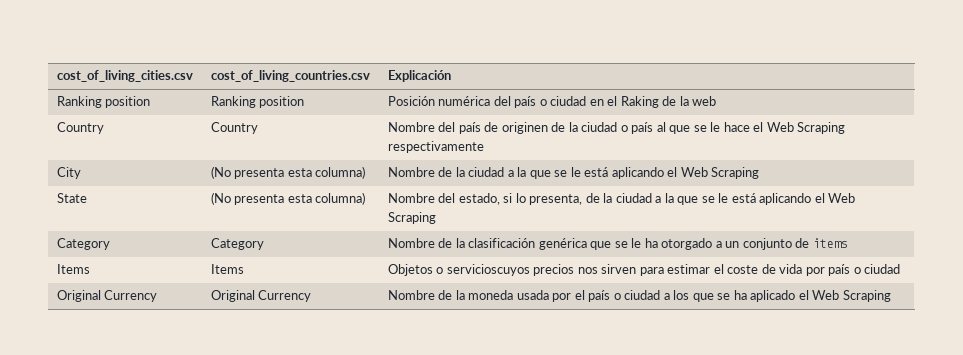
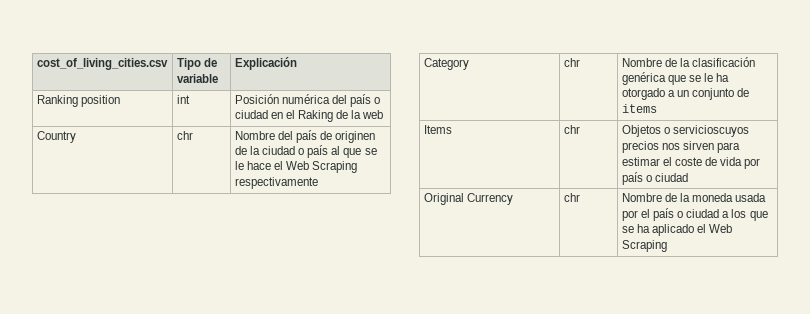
[210,70,370,82] cost_of_living_countries.csv -> [176,58,217,70] [176,74,218,83] Tipo de variable
[210,96,305,108] Ranking position -> [176,95,190,104] int
[210,122,258,134] Country -> [176,131,193,140] chr
[56,167,81,179] [210,166,366,179] [387,167,760,179] [56,193,87,203] [210,192,366,205] [387,193,856,205] [387,212,436,224] [56,238,110,250] [210,238,264,250] // City | (No presenta esta columna) | Nombre de la ciudad a la que se le está aplicando el Web Scraping // State | (No presenta esta columna) | Nombre del estado, si lo presenta, de la ciudad a la que se le está aplicando el Web Scraping // Category | Category -> [423,58,469,70] [563,58,580,67] // Category | chr
[210,264,244,274] Items -> [563,125,580,134] chr
[210,290,312,302] Original Currency -> [563,193,580,202] chr

